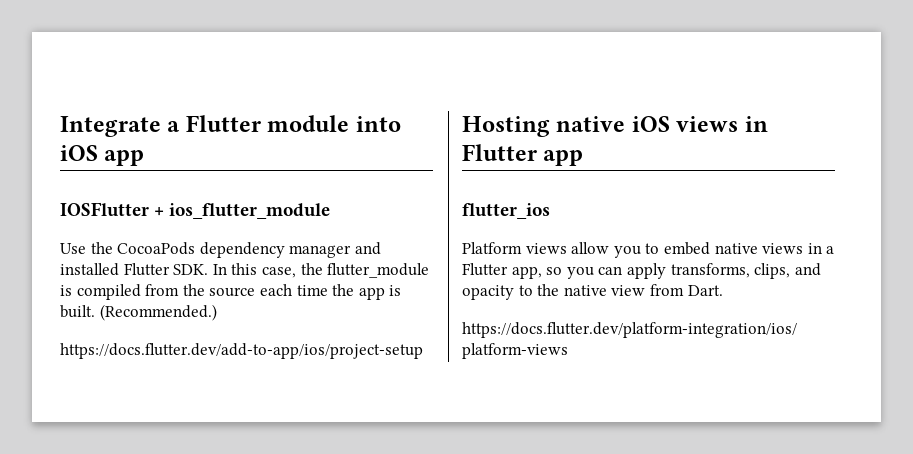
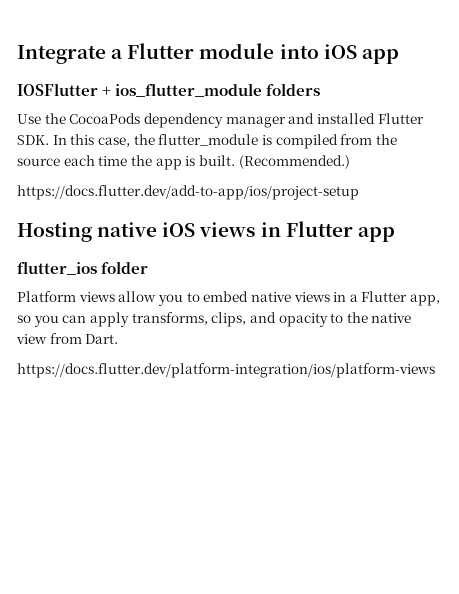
(331, 211) none -> [266,83,321,96] folders
(550, 211) none -> [101,261,149,274] folder

